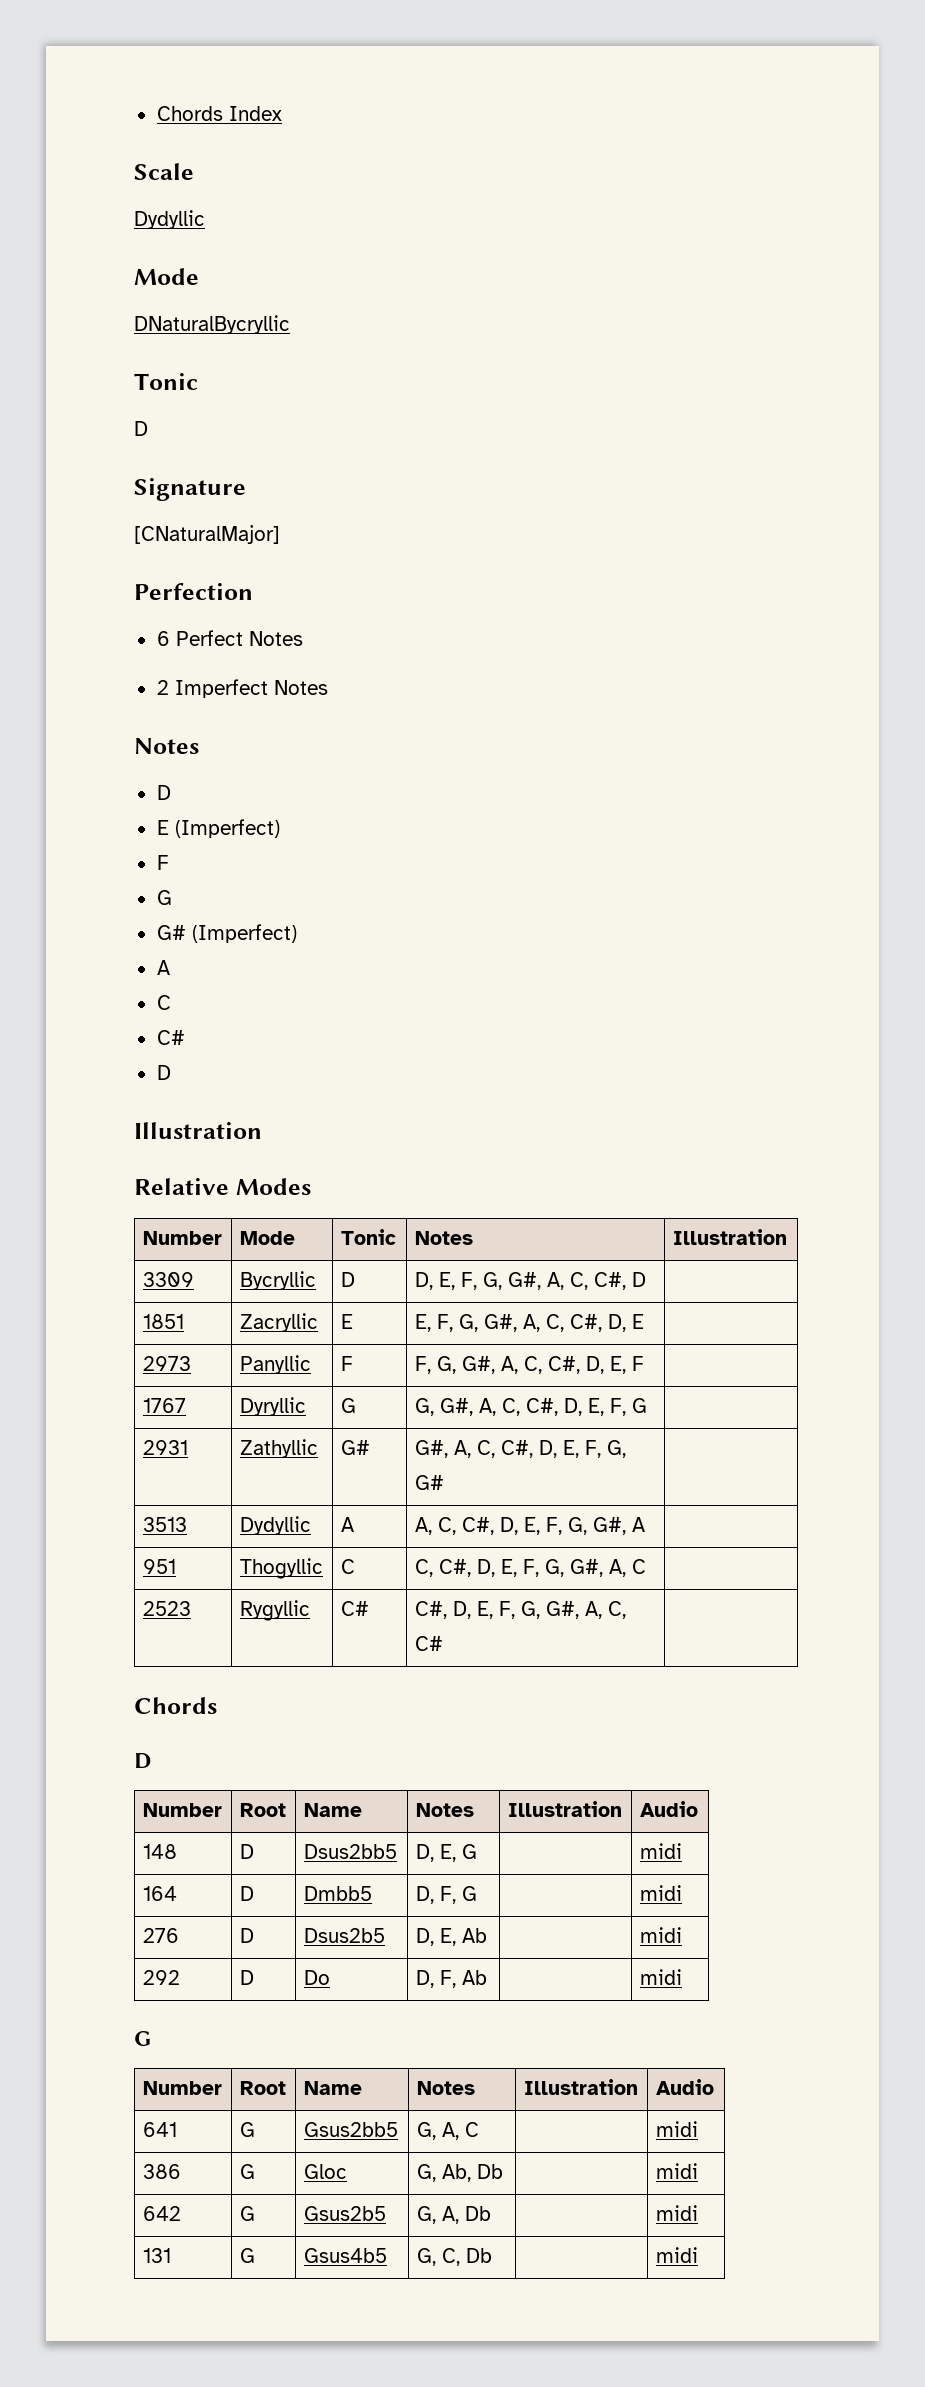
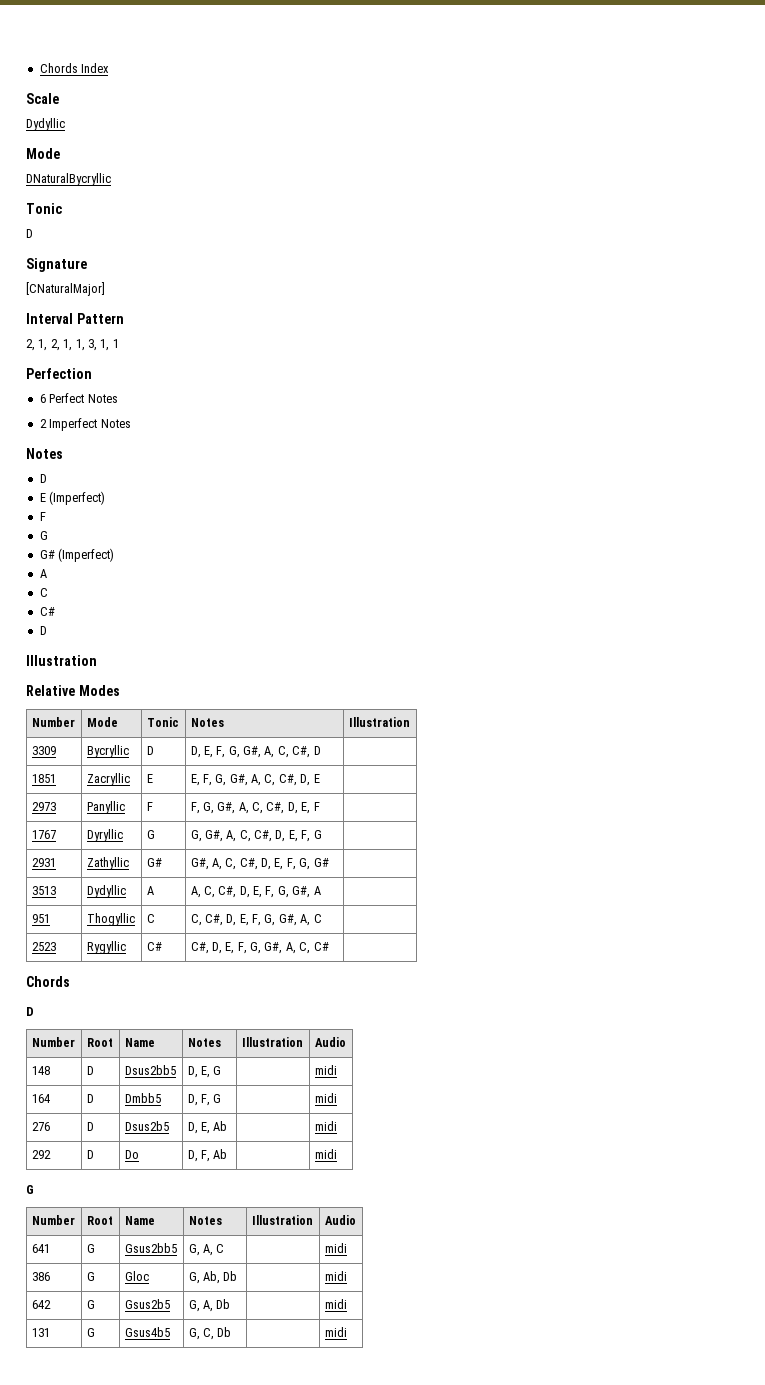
(280, 534) none -> [26,313,124,324] [26,339,119,351] // Interval Pattern // 2, 1, 2, 1, 1, 3, 1, 1

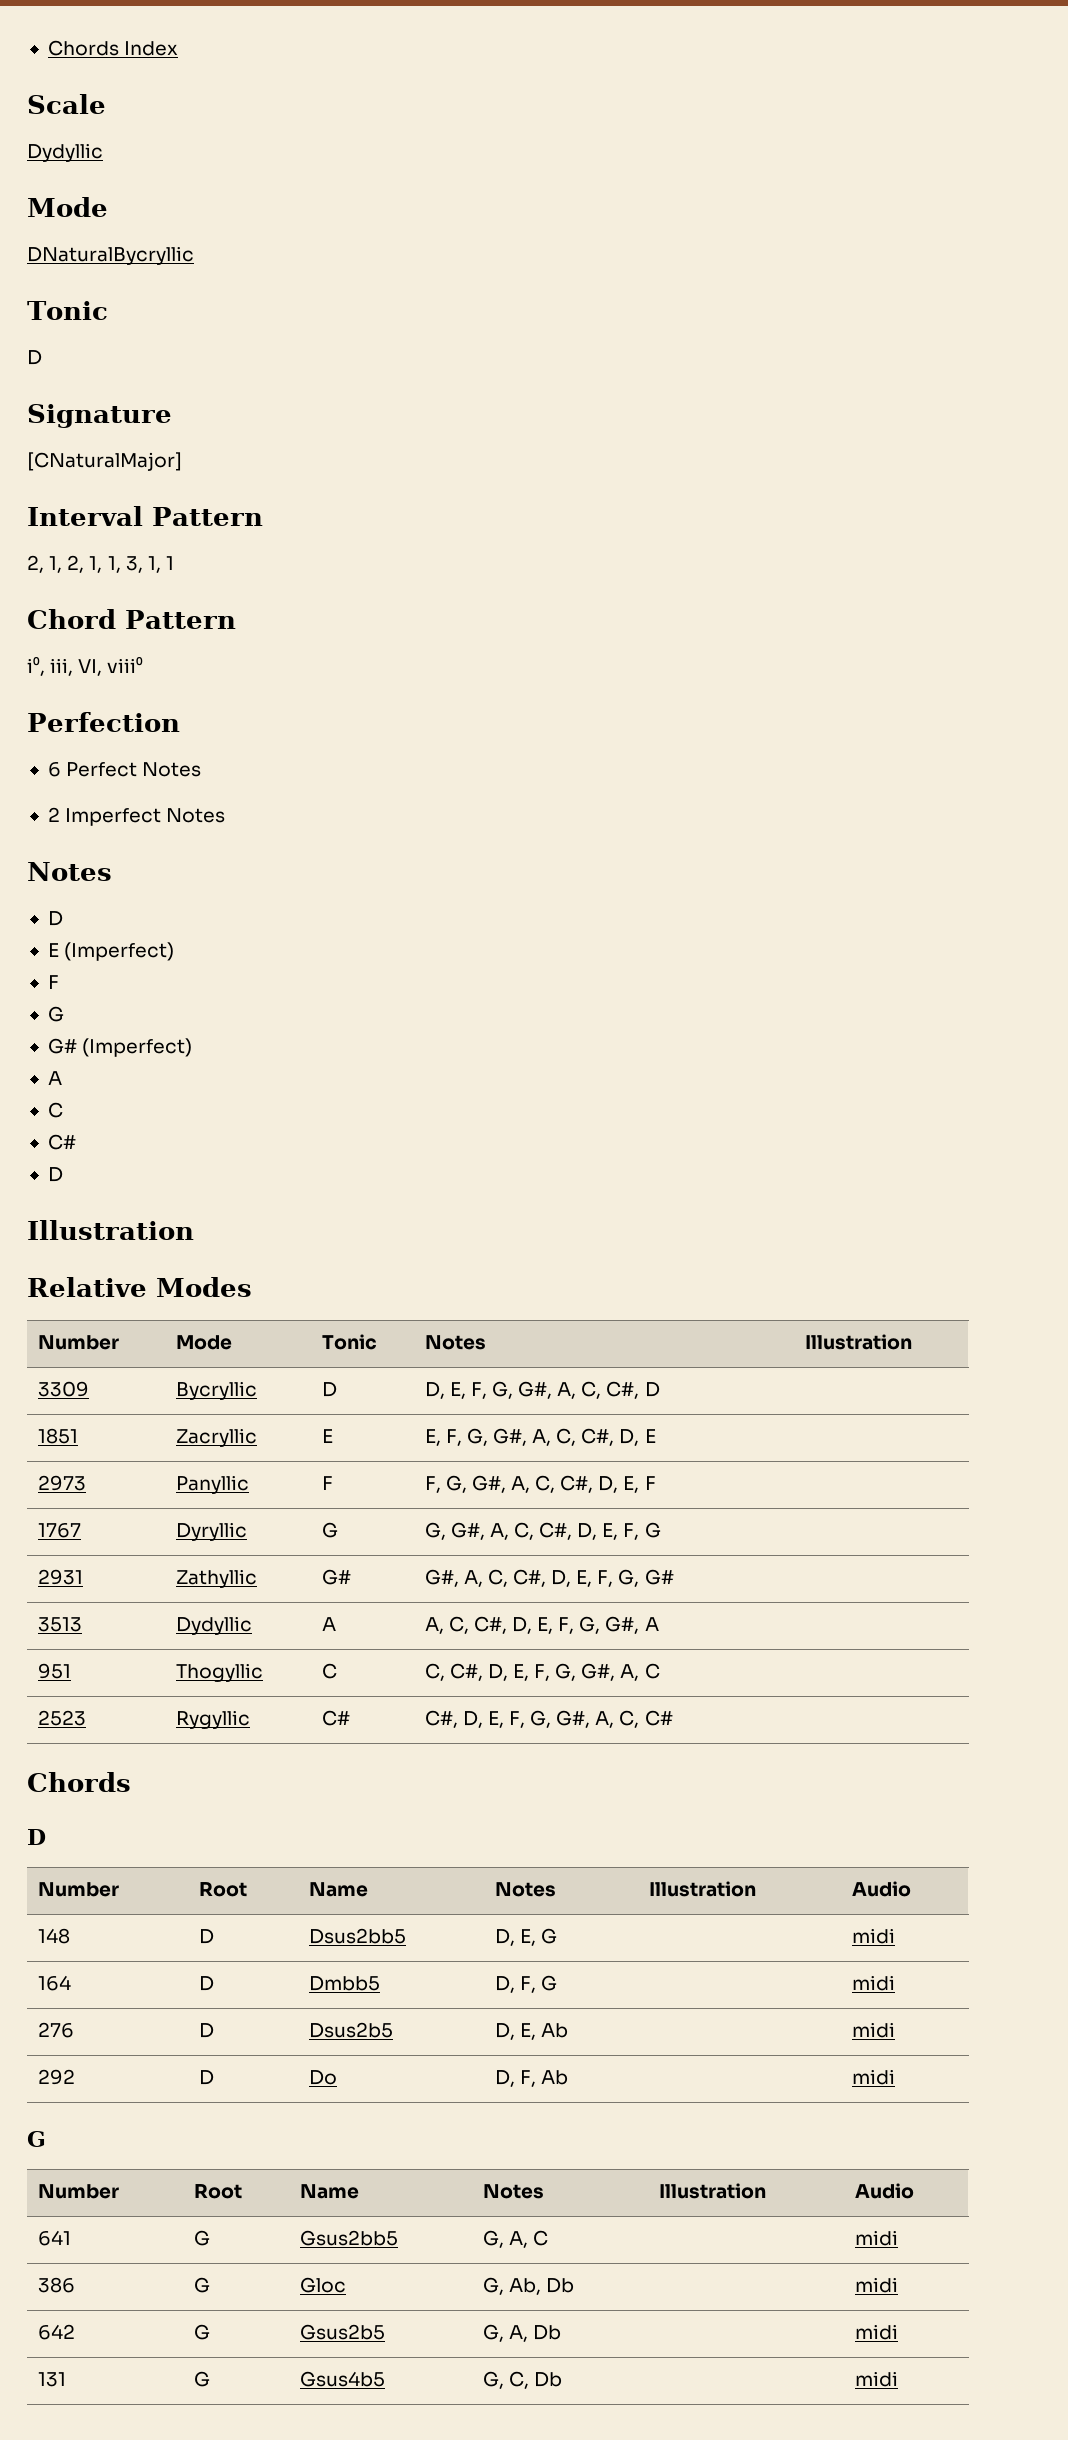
(119, 343) none -> [27,609,236,629] [27,657,144,676] // Chord Pattern // i⁰, iii, VI, viii⁰

